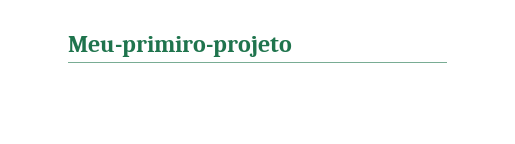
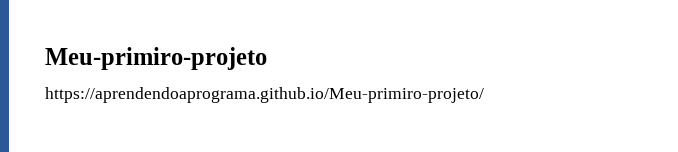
(292, 46) none -> [45,87,484,103] // https://aprendendoaprograma.github.io/Meu-primiro-projeto/

